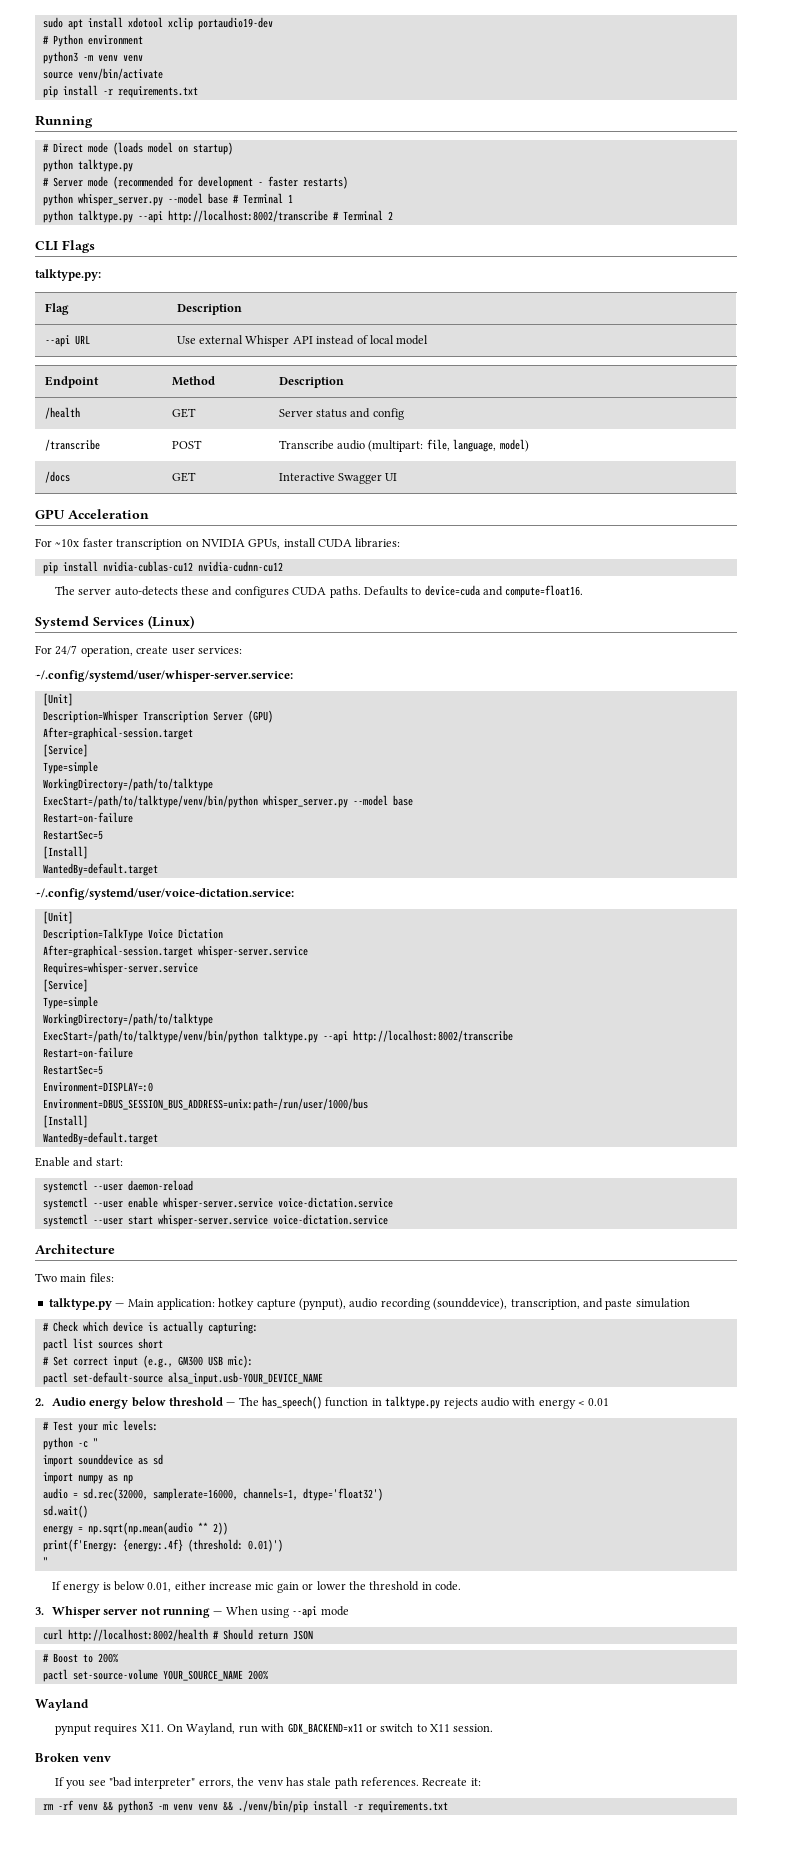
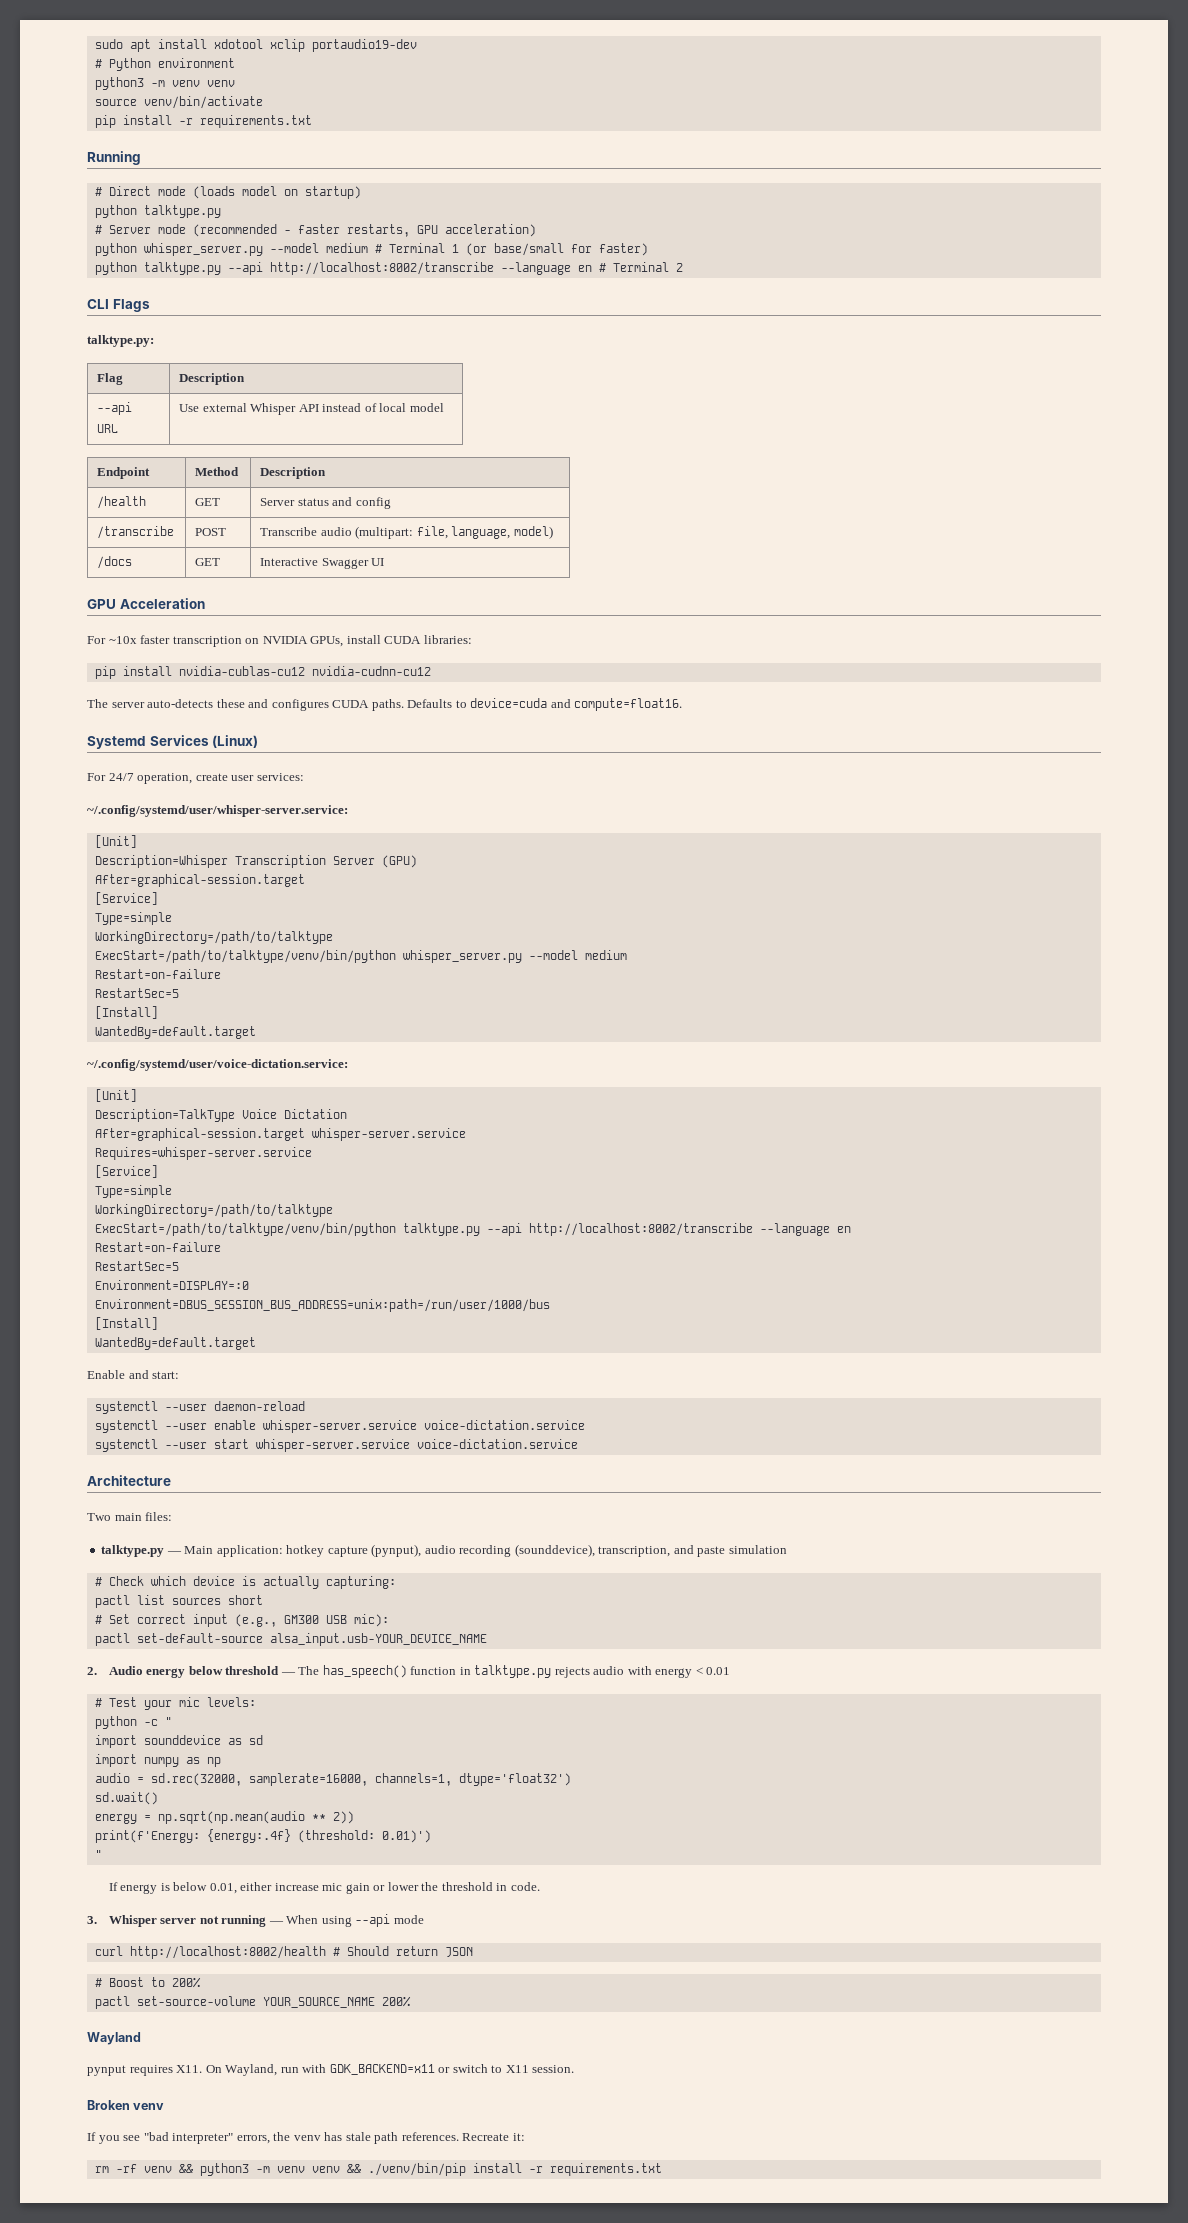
[177,176,348,189] for development - faster restarts) -> [283,224,536,237] - faster restarts, GPU acceleration)
[207,193,228,204] base -> [325,243,368,253] medium
(293, 198) none -> [465,243,648,256] (or base/small for faster)
(328, 216) none -> [500,262,592,275] --language en
[392,795,413,806] base -> [584,950,627,960] medium
(513, 1036) none -> [759,1223,851,1236] --language en

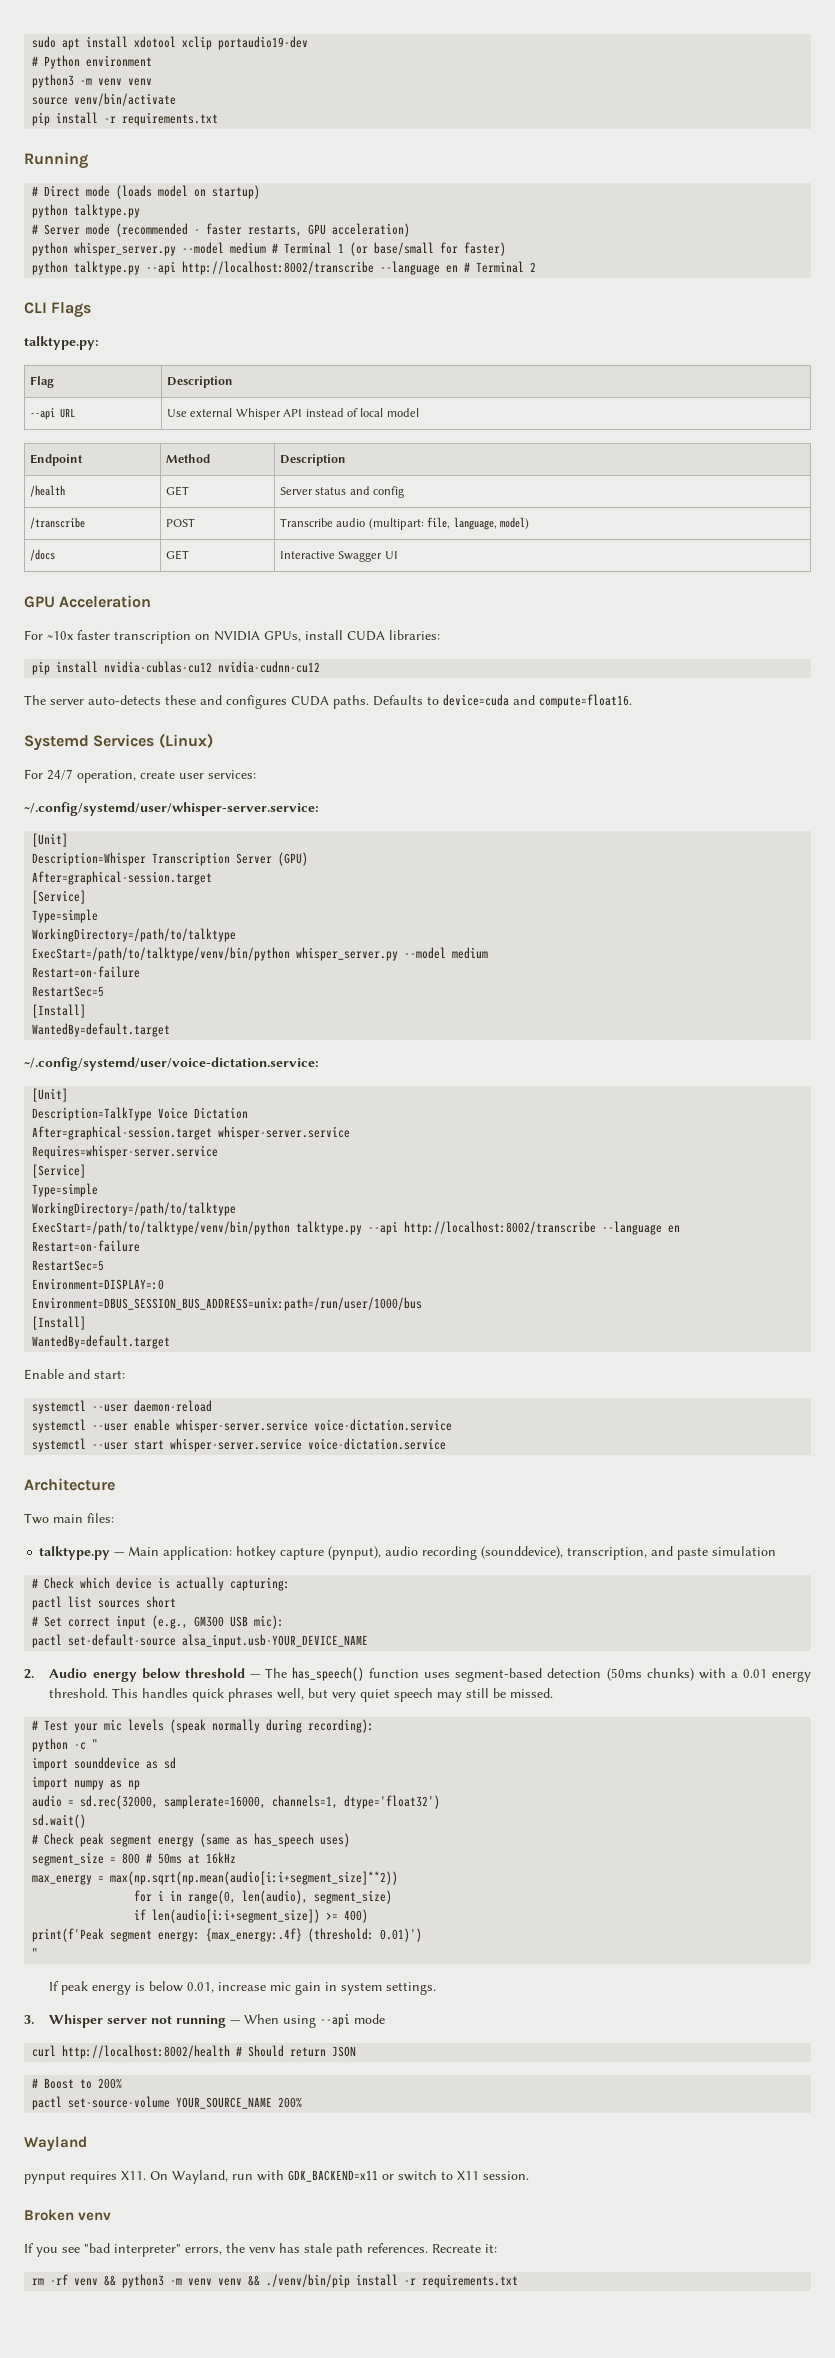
[459,1665,731,1678] in talktype.py rejects audio with energy < 0.01 -> [424,1668,812,1682] [49,1688,554,1702] uses segment-based detection (50ms chunks) with a 0.01 energy threshold. This handles quick phrases well, but very quiet speech may still be missed.
[206,1697,256,1707] levels: -> [128,1719,375,1733] levels (speak normally during recording):
[94,1811,354,1824] [94,1829,291,1843] energy = np.sqrt(np.mean(audio ** 2)) // print(f'Energy: {energy:.4f} -> [32,1833,351,1847] [32,1852,237,1866] [32,1871,399,1885] [134,1890,393,1904] [134,1909,369,1923] [32,1928,303,1942] # Check peak segment energy (same as has_speech uses) // segment_size = 800 # 50ms at 16kHz // max_energy = max(np.sqrt(np.mean(audio[i:i+segment_size]**2)) // for i in range(0, len(audio), segment_size) // if len(audio[i:i+segment_size]) >= 400) // print(f'Peak segment energy: {max_energy:.4f}
(118, 1886) none -> [61,1981,89,1995] peak
[240,1882,273,1891] either -> (215, 1987) none
[373,1882,540,1891] or lower the threshold in code. -> [325,1982,437,1995] in system settings.

